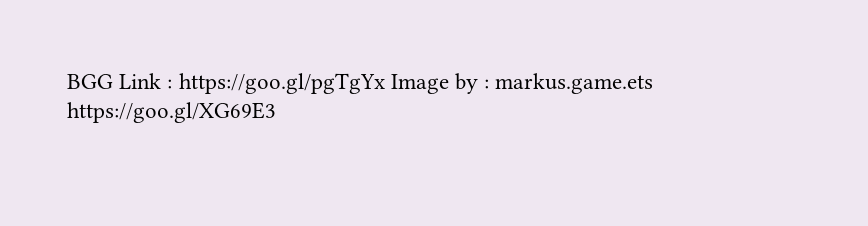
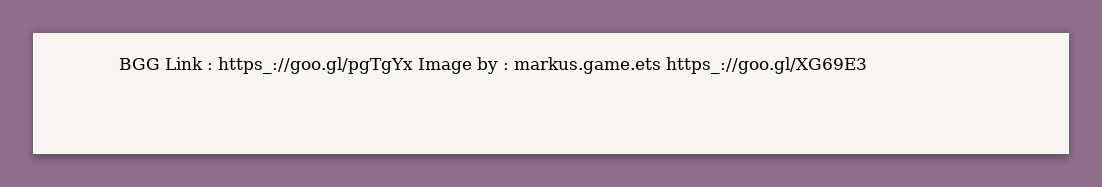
[178,73,385,94] https://goo.gl/pgTgYx -> [218,57,413,74] https_://goo.gl/pgTgYx
[67,102,276,123] https://goo.gl/XG69E3 -> [666,57,867,74] https_://goo.gl/XG69E3

